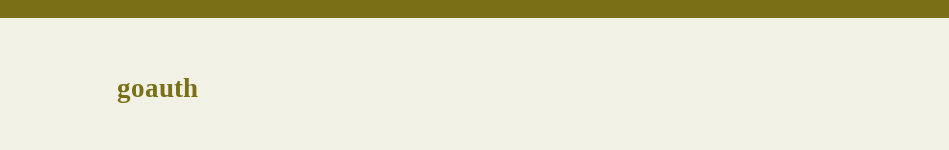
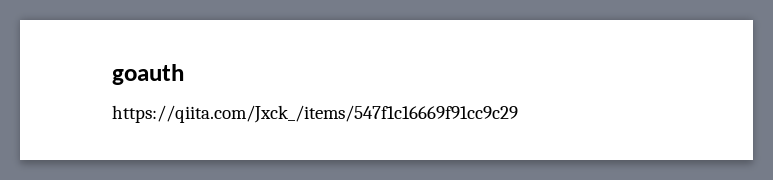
(198, 90) none -> [112,105,518,123] // https://qiita.com/Jxck_/items/547f1c16669f91cc9c29

